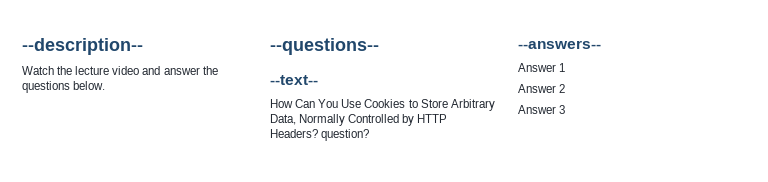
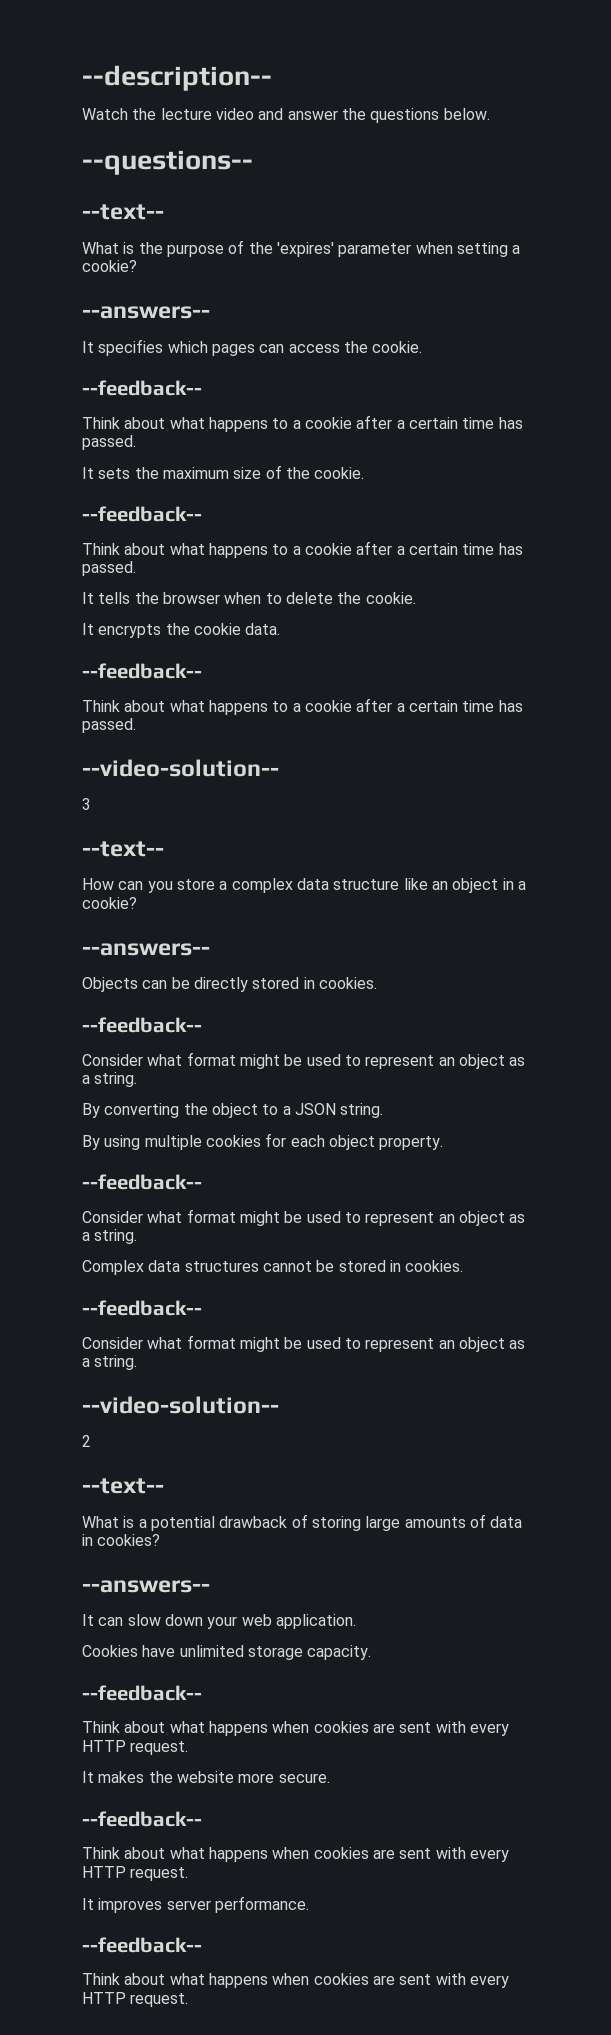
[270,99,495,111] [270,114,448,126] [270,129,370,141] [518,40,601,49] [518,63,566,72] [518,84,566,93] [518,105,566,114] How Can You Use Cookies to Store Arbitrary Data, Normally Controlled by HTTP Headers? question? // --answers-- // Answer 1 // Answer 2 // Answer 3 -> [82,240,521,257] [82,260,137,272] [82,306,210,319] [82,339,423,356] [82,380,202,396] [82,415,523,432] [82,435,136,450] [82,465,365,479] [82,506,202,522] [82,541,523,558] [82,561,136,576] [82,592,416,604] [82,623,281,638] [82,663,202,679] [82,698,523,715] [82,718,136,733] [82,759,279,777] [82,798,91,810] [82,841,164,857] [82,878,526,893] [82,897,137,909] [82,943,210,956] [82,977,377,992] [82,1017,202,1033] [82,1052,526,1069] [82,1072,138,1087] [82,1103,384,1118] [82,1133,444,1150] [82,1174,202,1190] [82,1209,526,1226] [82,1229,138,1244] [82,1260,464,1275] [82,1300,202,1316] [82,1335,526,1352] [82,1355,138,1370] [82,1396,279,1414] [82,1435,91,1447] [82,1478,164,1494] [82,1514,523,1531] [82,1534,161,1546] [82,1580,210,1593] [82,1614,356,1629] [82,1645,372,1660] [82,1685,202,1701] [82,1721,509,1736] [82,1740,189,1755] [82,1771,330,1783] [82,1811,202,1827] [82,1847,509,1862] [82,1866,189,1881] [82,1896,309,1913] [82,1937,202,1953] [82,1973,509,1988] [82,1992,189,2007] What is the purpose of the 'expires' parameter when setting a cookie? // --answers-- // It specifies which pages can access the cookie. // --feedback-- // Think about what happens to a cookie after a certain time has passed. // It sets the maximum size of the cookie. // --feedback-- // Think about what happens to a cookie after a certain time has passed. // It tells the browser when to delete the cookie. // It encrypts the cookie data. // --feedback-- // Think about what happens to a cookie after a certain time has passed. // --video-solution-- // 3 // --text-- // How can you store a complex data structure like an object in a cookie? // --answers-- // Objects can be directly stored in cookies. // --feedback-- // Consider what format might be used to represent an object as a string. // By converting the object to a JSON string. // By using multiple cookies for each object property. // --feedback-- // Consider what format might be used to represent an object as a string. // Complex data structures cannot be stored in cookies. // --feedback-- // Consider what format might be used to represent an object as a string. // --video-solution-- // 2 // --text-- // What is a potential drawback of storing large amounts of data in cookies? // --answers-- // It can slow down your web application. // Cookies have unlimited storage capacity. // --feedback-- // Think about what happens when cookies are sent with every HTTP request. // It makes the website more secure. // --feedback-- // Think about what happens when cookies are sent with every HTTP request. // It improves server performance. // --feedback-- // Think about what happens when cookies are sent with every HTTP request.

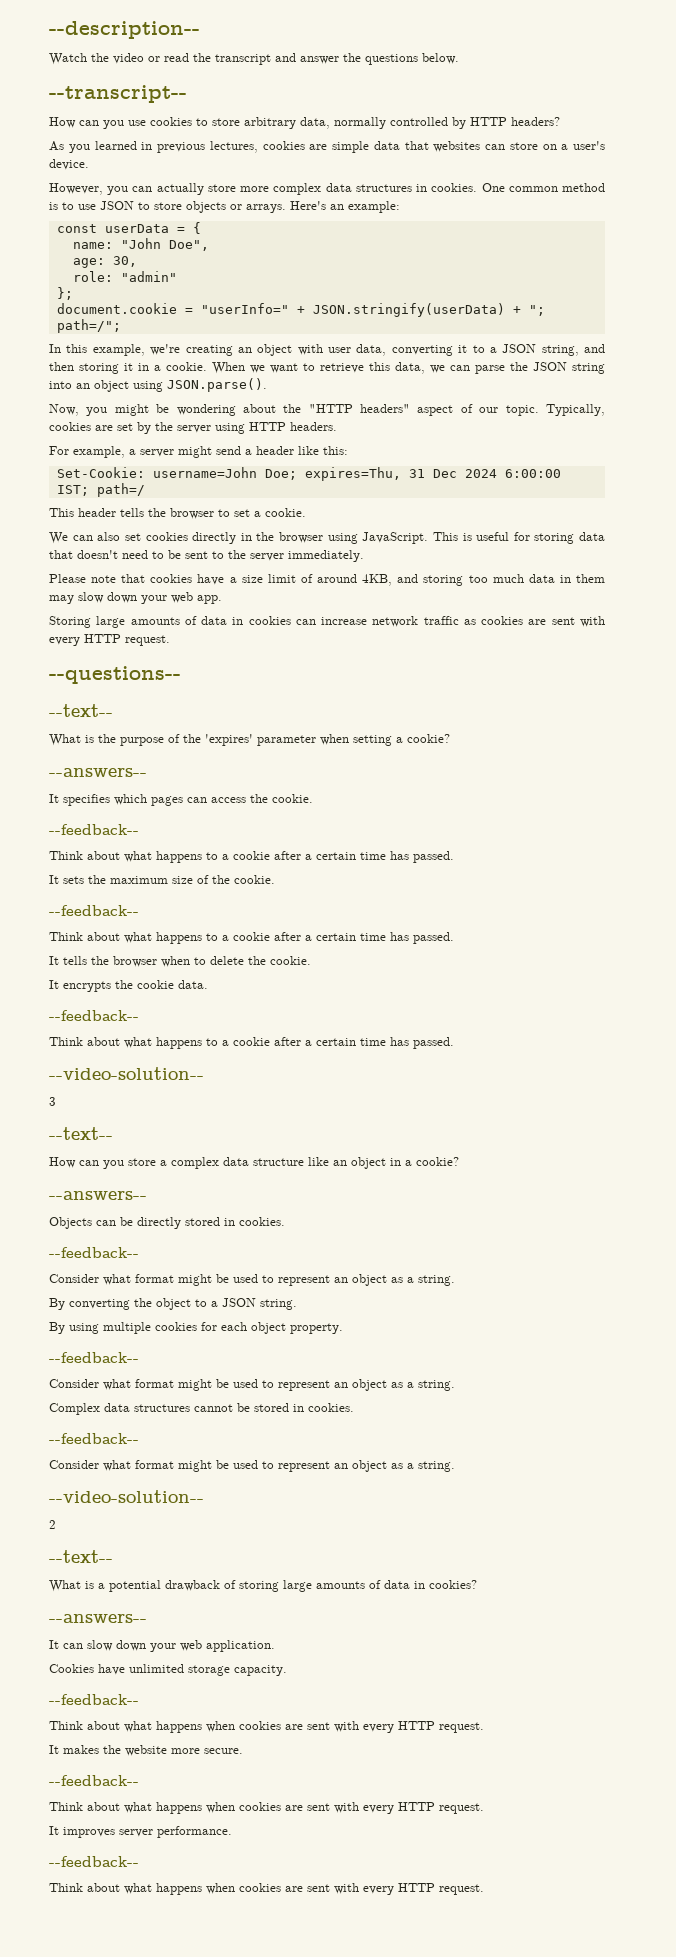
[160,108,254,120] lecture video -> [113,53,271,65] video or read the transcript
(490, 114) none -> [49,85,187,103] [49,117,560,129] [49,141,605,153] [49,159,89,170] [49,183,605,195] [49,201,400,213] [56,222,201,234] [72,238,209,251] [72,256,137,268] [72,271,177,282] [56,287,73,300] [56,303,545,317] [56,319,121,333] [49,344,605,356] [49,362,605,374] [49,378,267,392] [49,404,605,416] [49,422,337,434] [49,446,348,458] [56,467,561,481] [56,483,145,497] [49,508,306,519] [49,532,605,544] [49,550,364,562] [49,574,606,586] [49,592,222,604] [49,616,605,628] [49,634,170,646] // --transcript-- // How can you use cookies to store arbitrary data, normally controlled by HTTP headers? // As you learned in previous lectures, cookies are simple data that websites can store on a user's device. // However, you can actually store more complex data structures in cookies. One common method is to use JSON to store objects or arrays. Here's an example: // const userData = { // name: "John Doe", // age: 30, // role: "admin" // }; // document.cookie = "userInfo=" + JSON.stringify(userData) + "; path=/"; // In this example, we're creating an object with user data, converting it to a JSON string, and then storing it in a cookie. When we want to retrieve this data, we can parse the JSON string into an object using JSON.parse(). // Now, you might be wondering about the "HTTP headers" aspect of our topic. Typically, cookies are set by the server using HTTP headers. // For example, a server might send a header like this: // Set-Cookie: username=John Doe; expires=Thu, 31 Dec 2024 6:00:00 IST; path=/ // This header tells the browser to set a cookie. // We can also set cookies directly in the browser using JavaScript. This is useful for storing data that doesn't need to be sent to the server immediately. // Please note that cookies have a size limit of around 4KB, and storing too much data in them may slow down your web app. // Storing large amounts of data in cookies can increase network traffic as cookies are sent with every HTTP request.

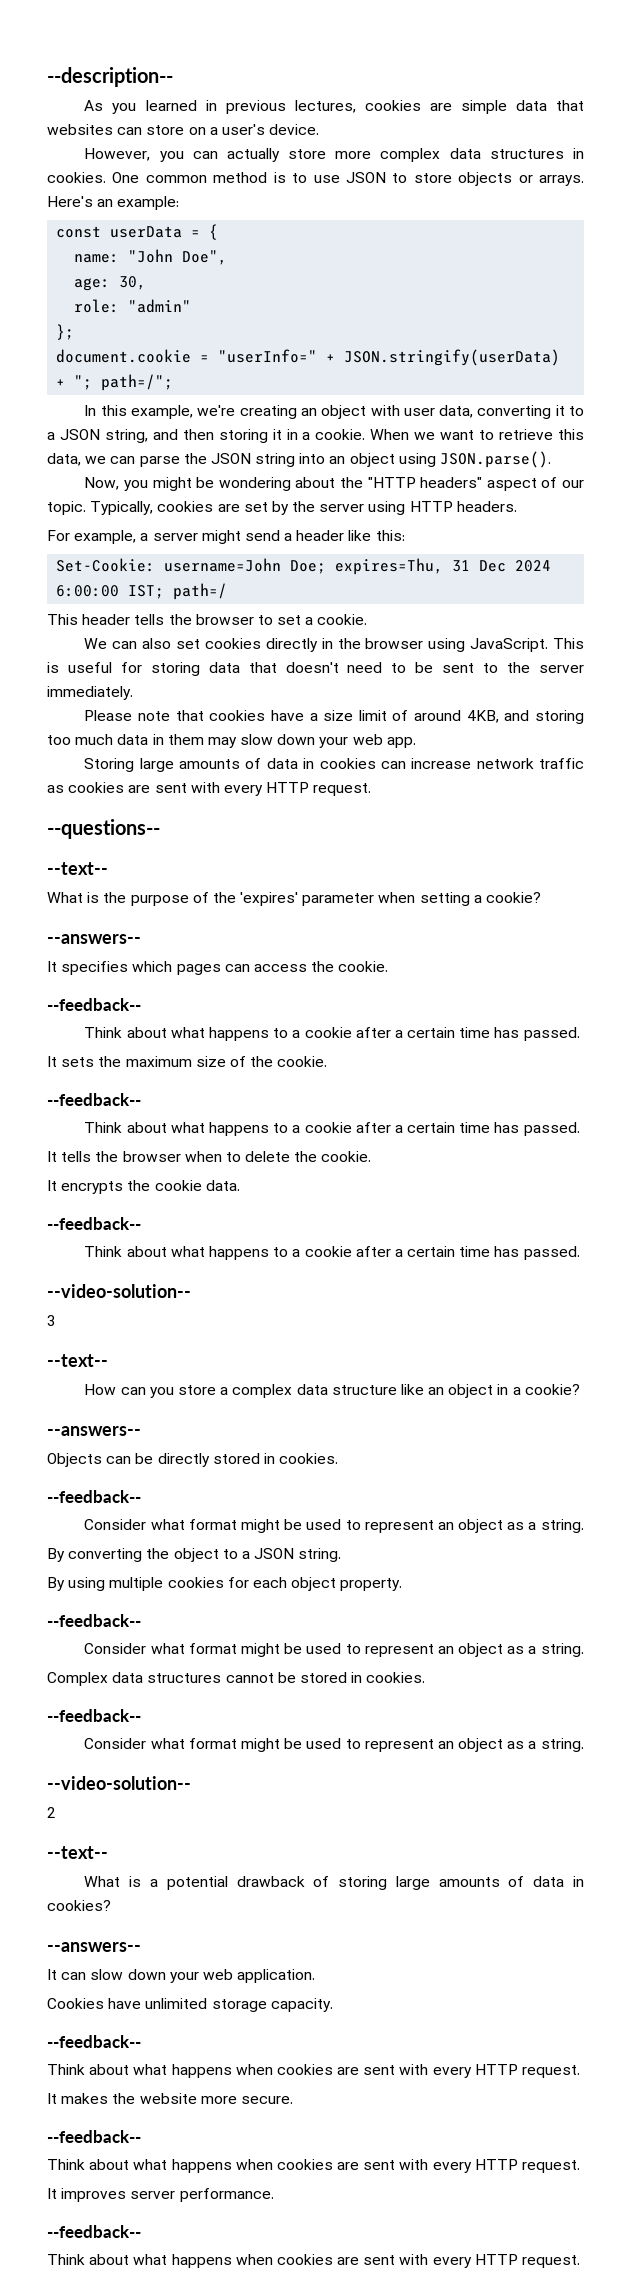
[49,53,459,65] [49,85,187,103] [49,117,560,129] // Watch the video or read the transcript and answer the questions below. // --transcript-- // How can you use cookies to store arbitrary data, normally controlled by HTTP headers? -> (173, 77) none

